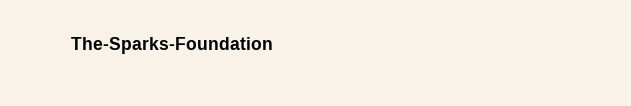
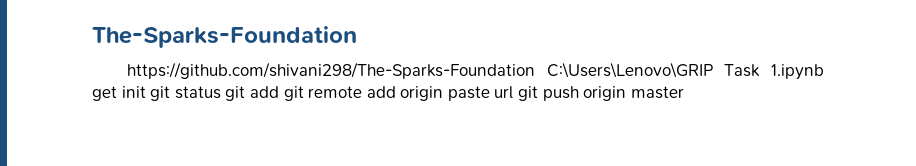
(273, 45) none -> [126,62,824,80] [92,86,684,101] // https://github.com/shivani298/The-Sparks-Foundation C:\Users\Lenovo\GRIP Task 1.ipynb get init git status git add git remote add origin paste url git push origin master

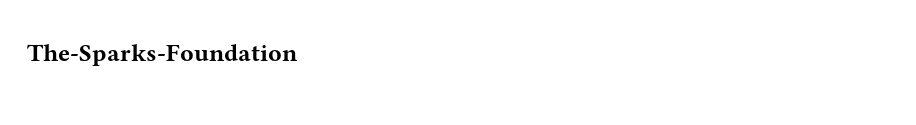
[126,62,824,80] [92,86,684,101] // https://github.com/shivani298/The-Sparks-Foundation C:\Users\Lenovo\GRIP Task 1.ipynb get init git status git add git remote add origin paste url git push origin master -> (298, 55) none

